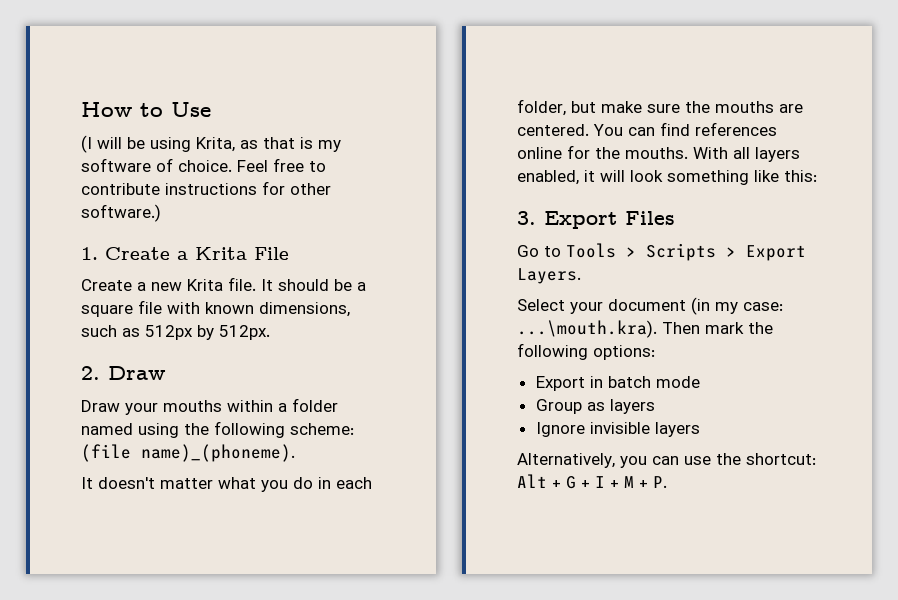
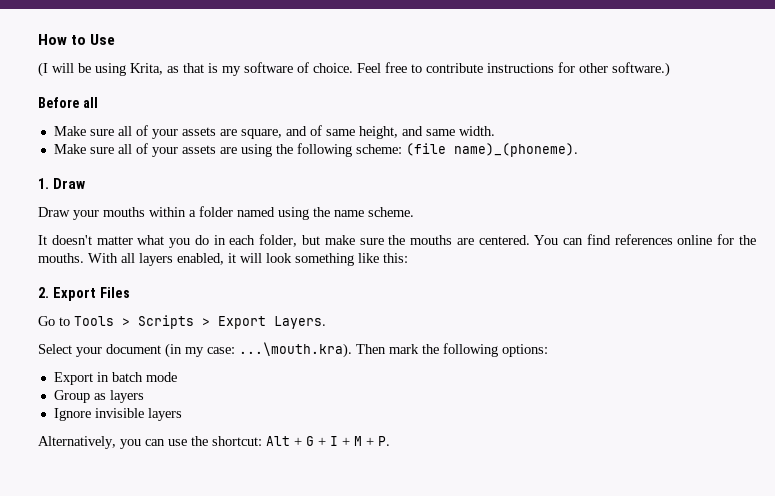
[81,247,289,260] [81,277,366,291] [81,300,350,317] [81,325,270,340] [81,366,100,380] 1. Create a Krita File // Create a new Krita file. It should be a square file with known dimensions, such as 512px by 512px. // 2. -> [38,97,98,108] [53,125,495,139] [53,143,578,157] [38,178,49,189] Before all // Make sure all of your assets are square, and of same height, and same width. // Make sure all of your assets are using the following scheme: (file name)_(phoneme). // 1.
[214,421,354,438] [81,444,295,462] following scheme: (file name)_(phoneme). -> [334,207,414,217] name scheme.
[517,211,536,225] 3. -> [38,287,49,298] 2.

